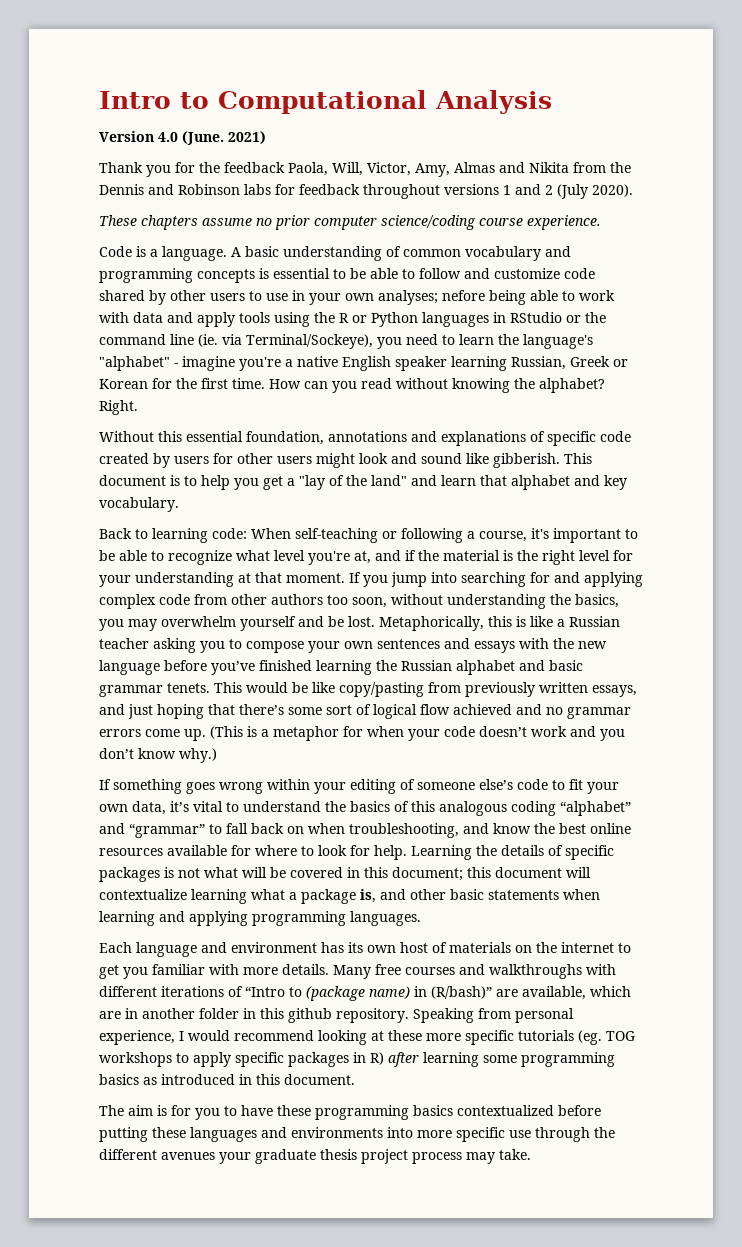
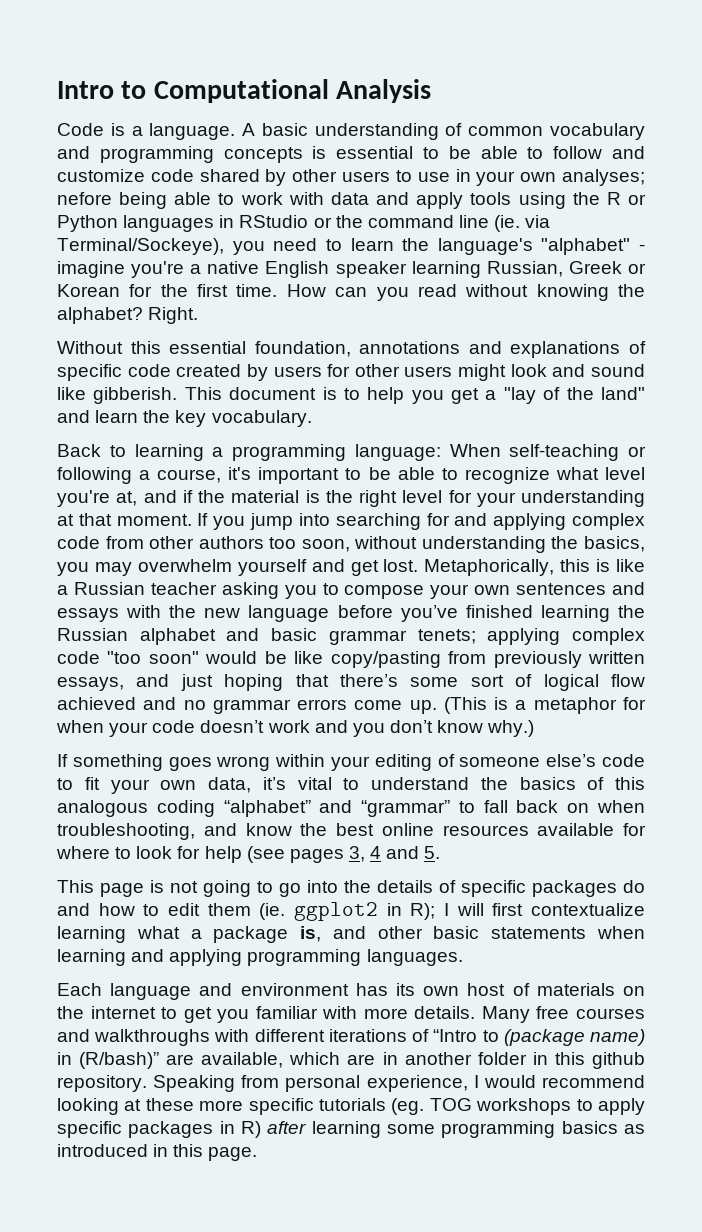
[99,131,266,145] [99,162,631,177] [99,184,633,199] [99,215,601,230] // Version 4.0 (June. 2021) // Thank you for the feedback Paola, Will, Victor, Amy, Almas and Nikita from the Dennis and Robinson labs for feedback throughout versions 1 and 2 (July 2020). // These chapters assume no prior computer science/coding course experience. -> (432, 91) none
[480,475,600,490] that alphabet and -> [143,410,171,423] the
[212,528,247,539] code: -> [212,444,441,461] a programming language:
[328,616,344,627] be -> [350,560,379,576] get
[167,682,242,693] tenets. This -> [417,628,645,645] [57,651,199,664] tenets; applying complex code "too soon"
[374,845,472,860] help. Learning -> [204,846,441,863] [57,880,338,897] help (see pages 3, 4 and 5. // This page is not going to go into
[164,867,591,881] is not what will be covered in this document; this document will -> [623,880,645,893] [57,902,524,921] do and how to edit them (ie. ggplot2 in R); I will first
[284,1074,355,1085] [99,1105,601,1120] [99,1127,615,1142] [99,1149,531,1164] document. // The aim is for you to have these programming basics contextualized before putting these languages and environments into more specific use through the different avenues your graduate thesis project process may take. -> [208,1147,258,1161] page.

